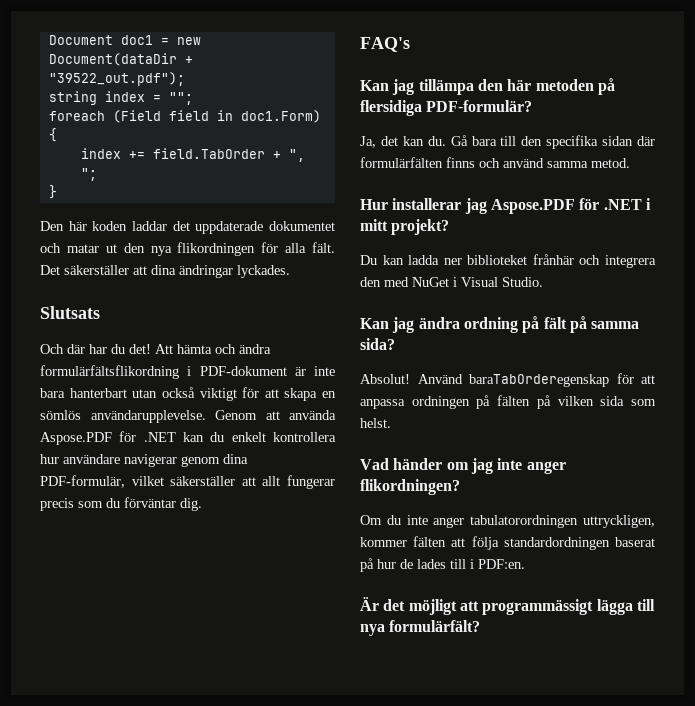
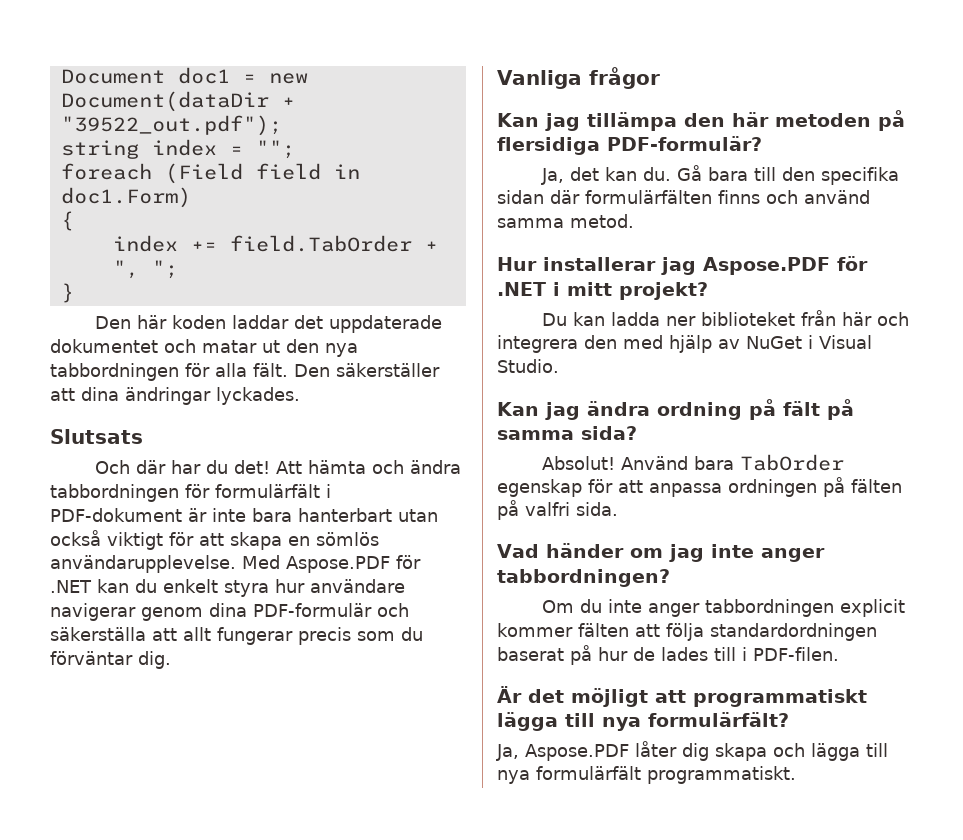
[177,242,256,256] flikordningen -> [50,363,179,381] tabbordningen
[40,265,60,275] Det -> [294,364,330,377] Den
[40,365,179,379] formulärfältsflikordning -> [50,484,320,502] tabbordningen för formulärfält
[215,410,336,420] Genom att använda -> [242,555,280,569] Med
[273,432,336,442] kontrollera -> [224,580,269,597] styra
[40,475,236,488] PDF-formulär, vilket säkerställer -> [253,603,409,617] [50,627,146,641] PDF-formulär och säkerställa
[360,37,410,52] FAQ's -> [497,67,660,89] Vanliga frågor
[532,254,574,265] frånhär -> [801,310,873,326] från här
(409, 282) none -> [669,335,740,353] hjälp av
[469,374,609,387] baraTabOrderegenskap -> [694,454,845,471] [497,479,582,497] bara TabOrder egenskap
[557,396,656,406] [360,418,391,428] vilken sida som helst. -> [525,502,618,516] valfri sida.
[360,479,460,495] flikordningen? -> [497,569,670,587] tabbordningen?
[470,515,655,528] tabulatorordningen uttryckligen, -> [705,599,906,617] tabbordningen explicit
[478,559,525,569] PDF:en. -> [753,647,839,661] PDF-filen.
[482,599,594,615] programmässigt -> [693,689,867,707] programmatiskt
(481, 626) none -> [496,741,888,761] [497,766,796,784] // Ja, Aspose.PDF låter dig skapa och lägga till nya formulärfält programmatiskt.

